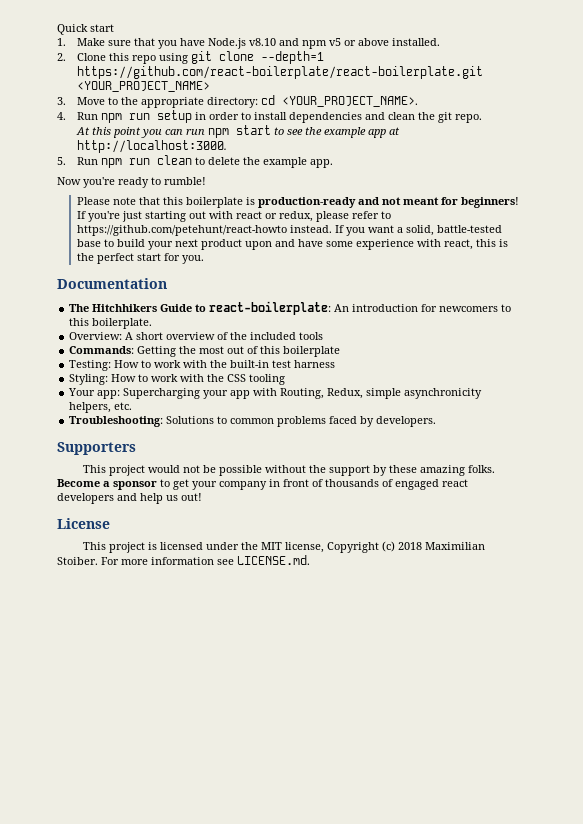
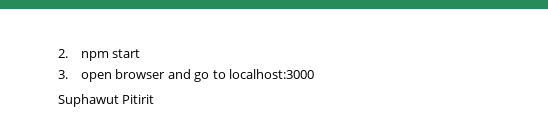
[57,24,88,35] Quick -> [58,49,110,61] 2. npm
[57,38,440,49] [57,51,324,64] [76,66,483,79] [76,81,210,92] [57,95,418,108] [57,110,482,123] [75,125,400,138] [76,140,227,153] [57,155,333,168] [57,177,206,188] [76,197,519,208] [76,211,391,222] [76,225,502,236] [76,239,508,250] [76,253,204,264] [57,278,167,289] [69,301,512,315] [69,318,153,329] [69,332,324,340] [69,346,341,357] [69,360,336,371] [69,374,286,385] [68,388,483,399] [69,402,133,413] [69,416,437,427] [57,442,136,455] [83,465,496,476] [57,479,468,490] [57,493,202,504] [57,518,110,529] [83,541,486,553] [57,555,310,565] 1. Make sure that you have Node.js v8.10 and npm v5 or above installed. // 2. Clone this repo using git clone --depth=1 https://github.com/react-boilerplate/react-boilerplate.git <YOUR_PROJECT_NAME> // 3. Move to the appropriate directory: cd <YOUR_PROJECT_NAME>. // 4. Run npm run setup in order to install dependencies and clean the git repo. // At this point you can run npm start to see the example app at http://localhost:3000. // 5. Run npm run clean to delete the example app. // Now you're ready to rumble! // Please note that this boilerplate is production-ready and not meant for beginners! If you're just starting out with react or redux, please refer to https://github.com/petehunt/react-howto instead. If you want a solid, battle-tested base to build your next product upon and have some experience with react, this is the perfect start for you. // Documentation // The Hitchhikers Guide to react-boilerplate: An introduction for newcomers to this boilerplate. // Overview: A short overview of the included tools // Commands: Getting the most out of this boilerplate // Testing: How to work with the built-in test harness // Styling: How to work with the CSS tooling // Your app: Supercharging your app with Routing, Redux, simple asynchronicity helpers, etc. // Troubleshooting: Solutions to common problems faced by developers. // Supporters // This project would not be possible without the support by these amazing folks. Become a sponsor to get your company in front of thousands of engaged react developers and help us out! // License // This project is licensed under the MIT license, Copyright (c) 2018 Maximilian Stoiber. For more information see LICENSE.md. -> [58,69,314,82] [58,94,155,107] 3. open browser and go to localhost:3000 // Suphawut Pitirit

